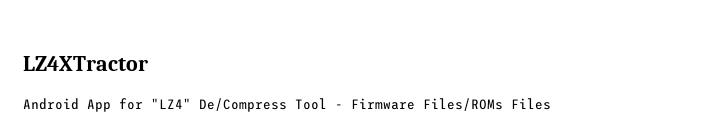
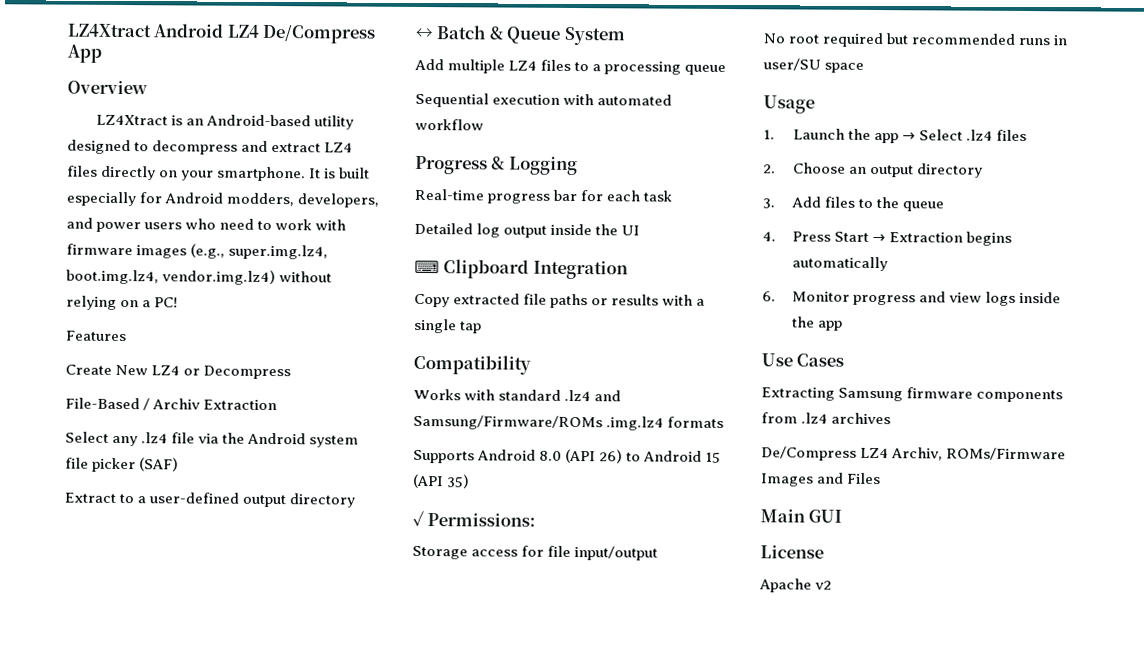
[23,56,148,71] [23,98,551,112] LZ4XTractor // Android App for "LZ4" De/Compress Tool - Firmware Files/ROMs Files -> [67,23,377,44] [67,44,102,63] [67,80,148,95] [95,114,355,130] [67,139,354,155] [67,165,371,182] [66,191,380,208] [66,217,347,233] [66,243,329,260] [66,269,333,286] [66,295,179,310] [65,330,127,342] [65,364,292,380] [65,397,278,411] [65,431,360,448] [65,457,180,473] [64,492,356,508] [415,25,626,46] [414,58,727,76] [415,92,673,108] [415,118,484,131] [415,155,578,176] [414,188,673,204] [414,222,641,238] [414,259,628,280] [414,293,706,309] [414,318,483,334] [413,354,531,375] [413,388,622,402] [413,414,725,431] [413,448,722,464] [412,473,471,489] [412,510,537,527] [412,545,659,561] [763,32,1068,48] [763,58,865,73] [763,95,815,114] [763,128,1028,144] [763,162,983,178] [762,196,945,212] [762,231,1013,246] [791,256,888,272] [762,291,1062,306] [791,316,843,331] [761,353,845,367] [761,387,1064,403] [761,412,892,425] [761,446,1067,461] [760,472,882,487] [760,509,843,523] [760,545,824,559] [759,578,833,593] LZ4Xtract Android LZ4 De/Compress App // Overview // LZ4Xtract is an Android-based utility designed to decompress and extract LZ4 files directly on your smartphone. It is built especially for Android modders, developers, and power users who need to work with firmware images (e.g., super.img.lz4, boot.img.lz4, vendor.img.lz4) without relying on a PC! // Features // Create New LZ4 or Decompress // File-Based / Archiv Extraction // Select any .lz4 file via the Android system file picker (SAF) // Extract to a user-defined output directory // ↔ Batch & Queue System // Add multiple LZ4 files to a processing queue // Sequential execution with automated workflow // Progress & Logging // Real-time progress bar for each task // Detailed log output inside the UI // ⌨ Clipboard Integration // Copy extracted file paths or results with a single tap // Compatibility // Works with standard .lz4 and Samsung/Firmware/ROMs .img.lz4 formats // Supports Android 8.0 (API 26) to Android 15 (API 35) // ✓ Permissions: // Storage access for file input/output // No root required but recommended runs in user/SU space // Usage // 1. Launch the app → Select .lz4 files // 2. Choose an output directory // 3. Add files to the queue // 4. Press Start → Extraction begins automatically // 6. Monitor progress and view logs inside the app // Use Cases // Extracting Samsung firmware components from .lz4 archives // De/Compress LZ4 Archiv, ROMs/Firmware Images and Files // Main GUI // License // Apache v2

